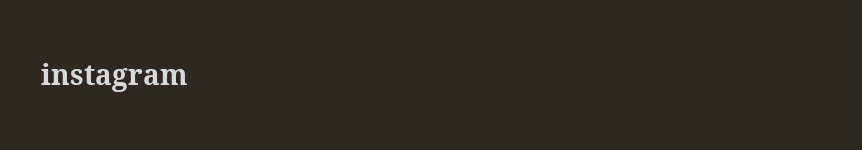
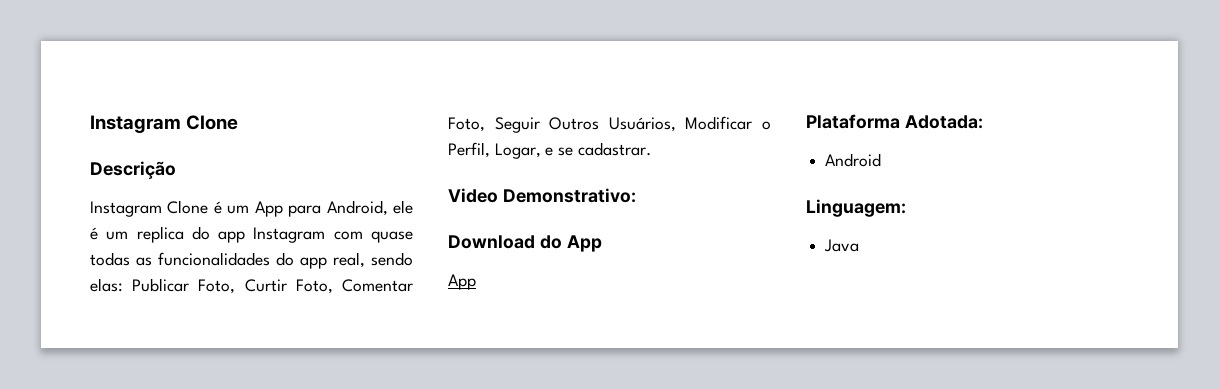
[41,63,188,92] instagram -> [90,115,239,133] [90,161,176,180] [90,200,414,217] [90,226,413,243] [90,252,413,269] [90,278,413,294] [448,116,771,133] [448,142,651,159] [448,188,636,203] [448,235,602,252] [448,274,476,290] [806,114,983,129] [825,153,882,167] [806,199,906,217] [824,239,860,252] Instagram Clone // Descrição // Instagram Clone é um App para Android, ele é um replica do app Instagram com quase todas as funcionalidades do app real, sendo elas: Publicar Foto, Curtir Foto, Comentar Foto, Seguir Outros Usuários, Modificar o Perfil, Logar, e se cadastrar. // Video Demonstrativo: // Download do App // App // Plataforma Adotada: // Android // Linguagem: // Java

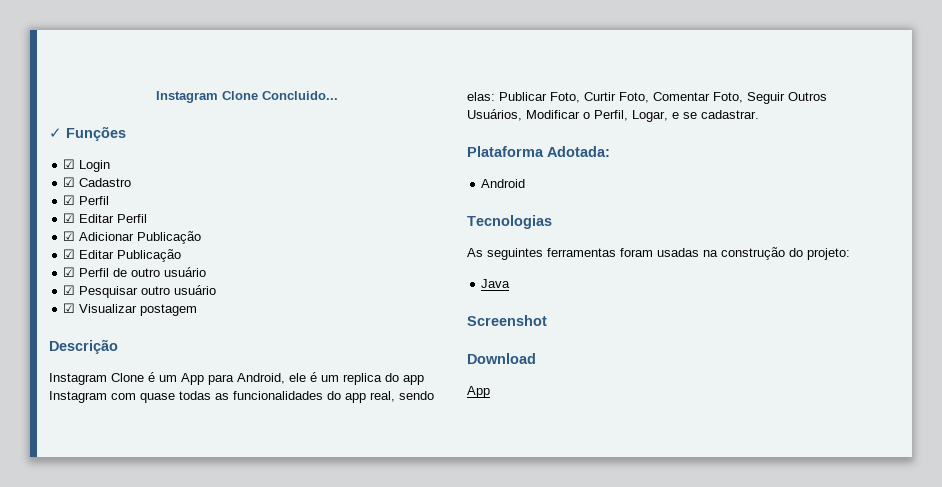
[90,115,239,133] Instagram Clone -> [155,91,338,103] [49,126,126,141] [63,159,111,172] [63,177,132,187] [63,195,110,205] [63,213,148,223] [63,231,202,244] [63,249,182,262] [63,267,207,277] [63,285,217,298] [63,303,198,316] Instagram Clone Concluido... // ✓ Funções // ☑ Login // ☑ Cadastro // ☑ Perfil // ☑ Editar Perfil // ☑ Adicionar Publicação // ☑ Editar Publicação // ☑ Perfil de outro usuário // ☑ Pesquisar outro usuário // ☑ Visualizar postagem
[448,188,636,203] [448,235,602,252] [448,274,476,290] [806,114,983,129] [825,153,882,167] [806,199,906,217] [824,239,860,252] Video Demonstrativo: // Download do App // App // Plataforma Adotada: // Android // Linguagem: // Java -> [467,146,610,157] [481,179,526,188] [467,215,552,229] [467,247,850,260] [481,279,511,288] [467,315,547,326] [467,353,536,364] [467,386,490,398] Plataforma Adotada: // Android // Tecnologias // As seguintes ferramentas foram usadas na construção do projeto: // Java // Screenshot // Download // App

